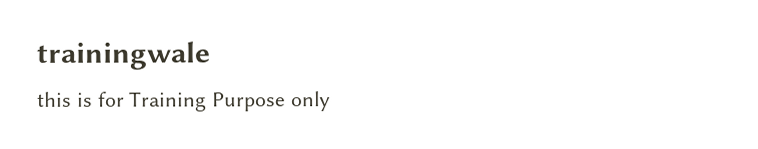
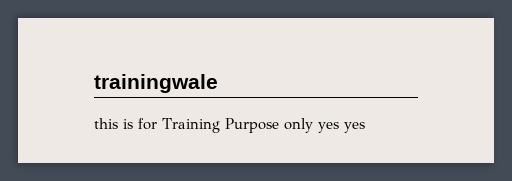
(332, 101) none -> [317,122,365,133] yes yes

